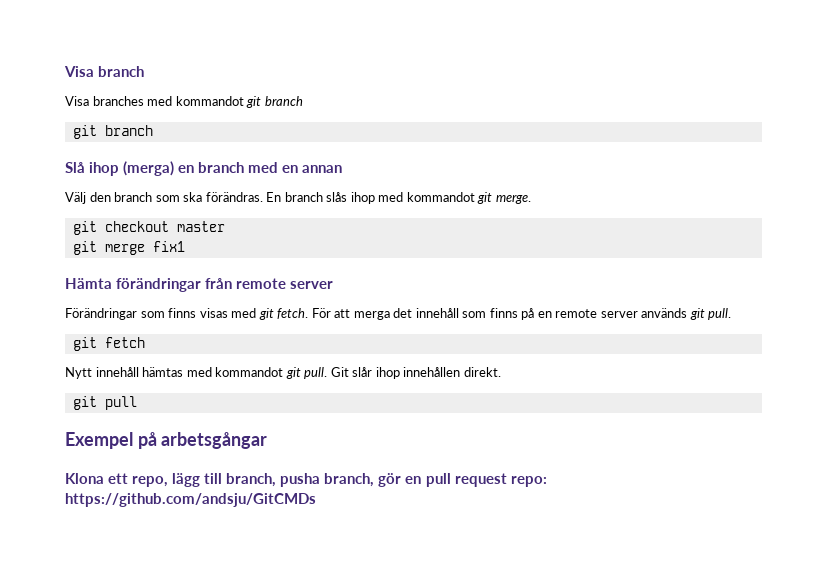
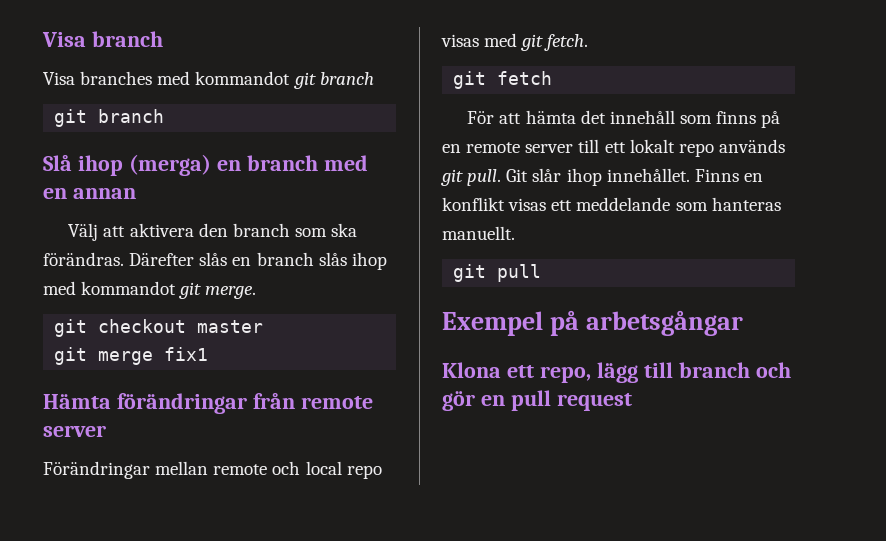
(86, 198) none -> [103,223,194,237] att aktivera
[266,192,282,202] En -> [129,252,252,266] Därefter slås en
[140,308,197,318] som finns -> [155,461,382,479] mellan remote och local repo
(309, 313) none -> [453,71,553,89] // git fetch //
[353,311,390,320] merga -> [525,110,576,124] hämta
(638, 314) none -> [578,139,714,157] till ett lokalt repo
[72,337,145,351] [65,367,501,379] // git fetch // Nytt innehåll hämtas med kommandot git pull. Git slår ihop innehållen direkt. -> [506,168,763,186] [442,197,781,211] [442,226,515,240] Git slår ihop innehållet. Finns en konflikt visas ett meddelande som hanteras manuellt.
[226,473,375,487] branch, pusha branch, -> [678,362,791,378] branch och
[510,476,547,487] [65,493,316,507] repo: https://github.com/andsju/GitCMDs -> (632, 402) none

